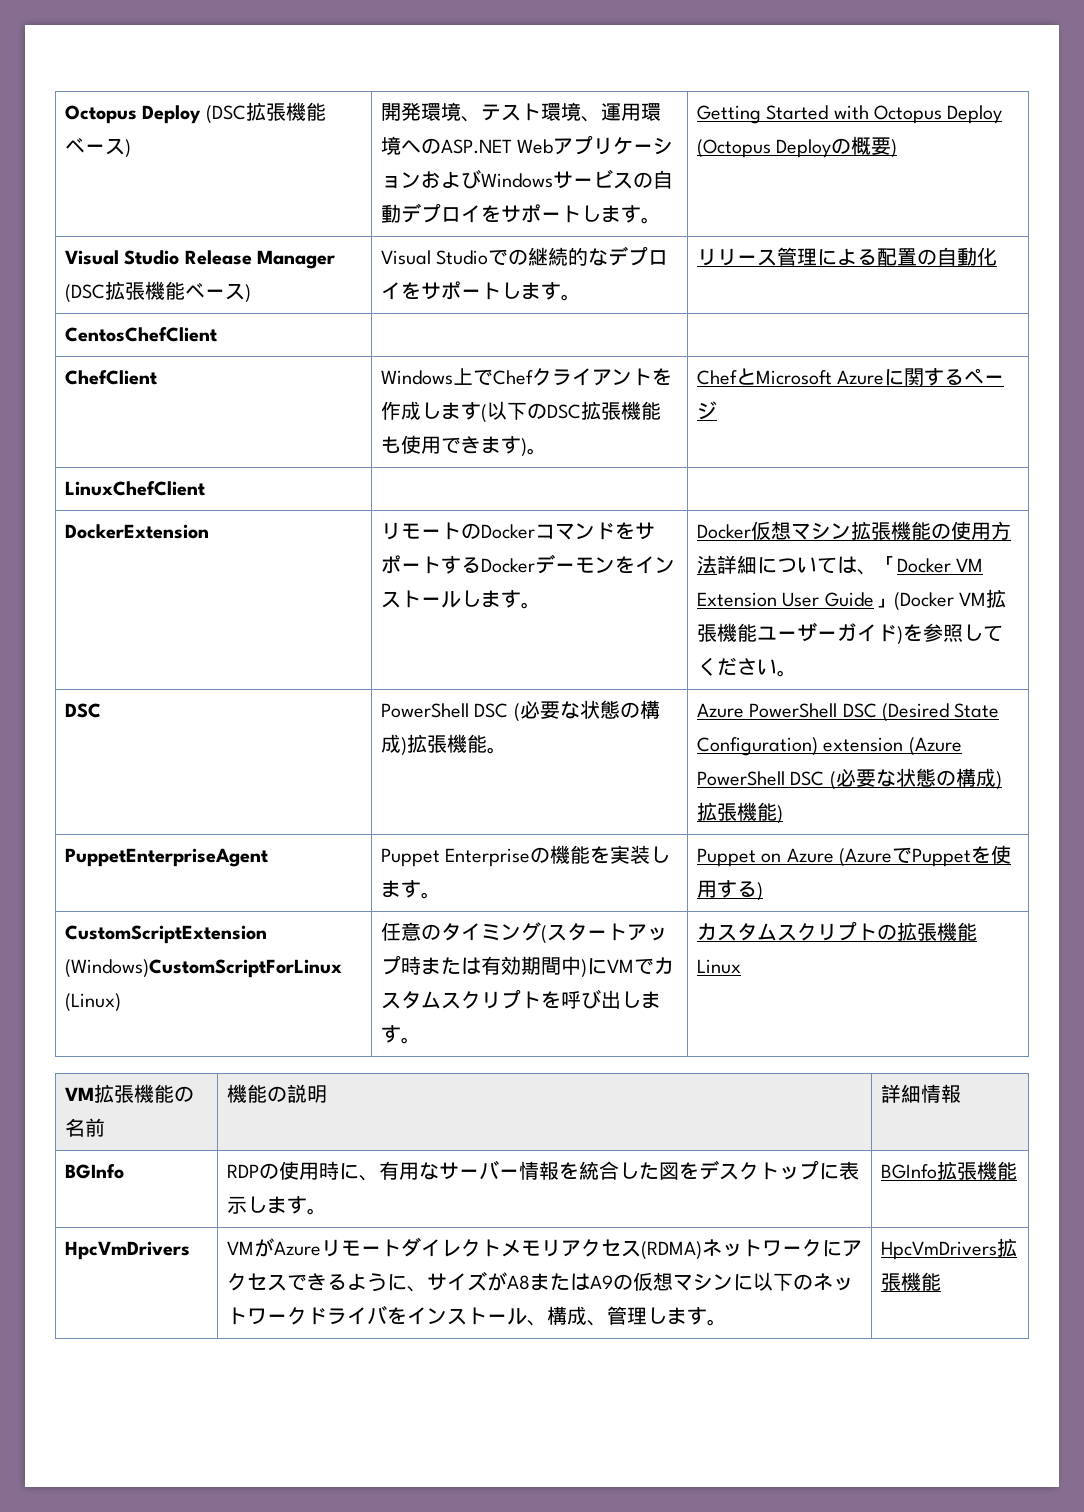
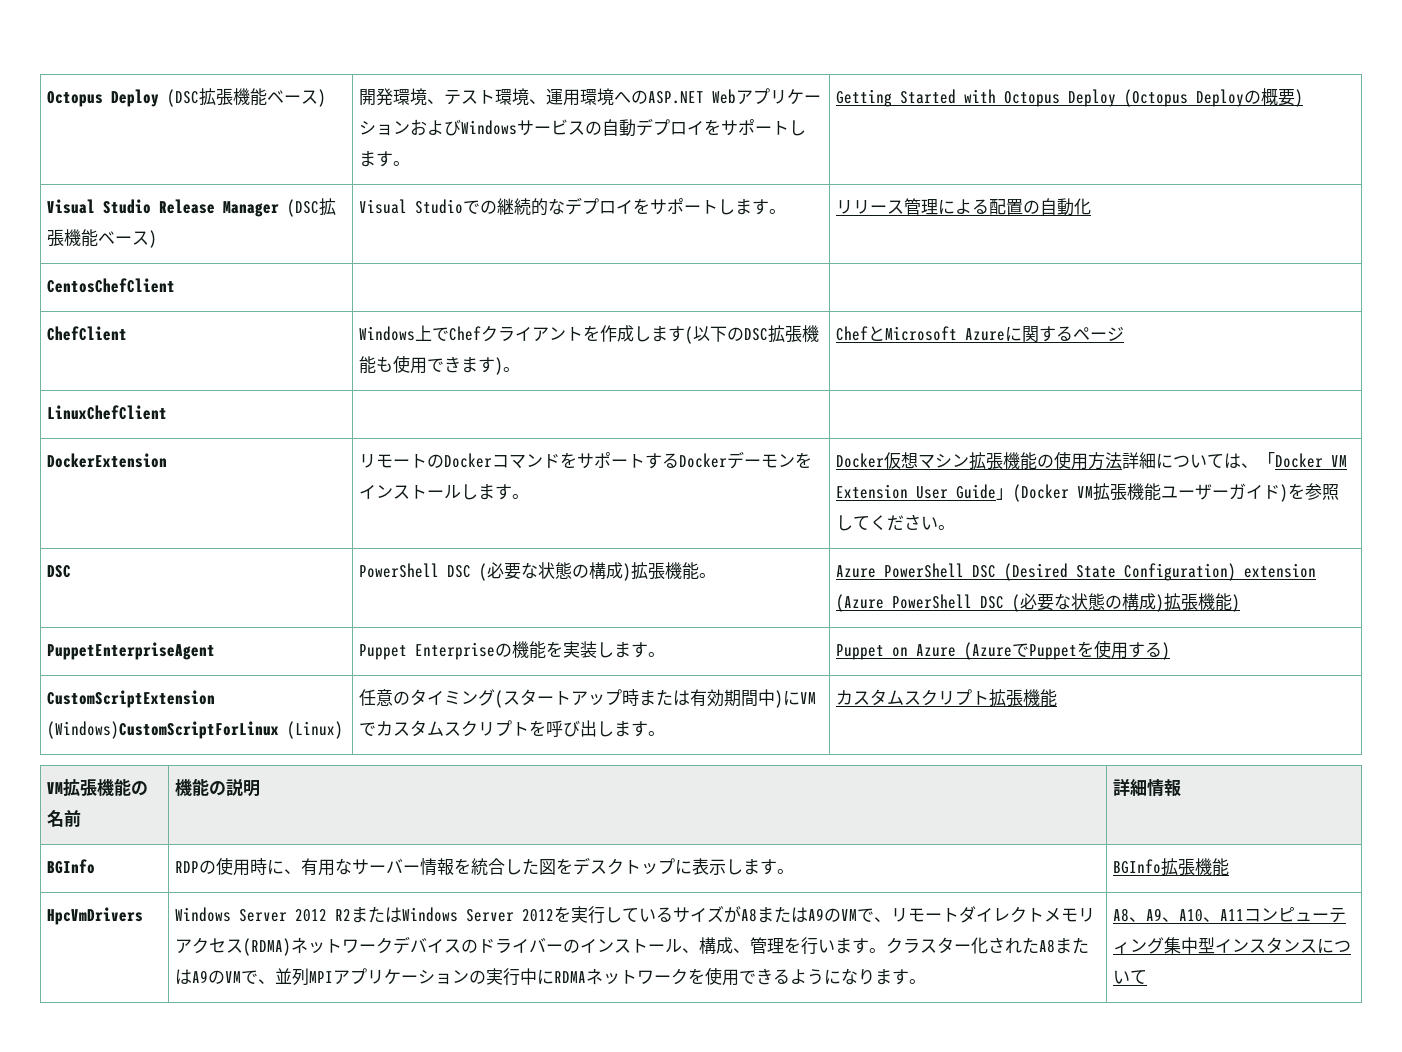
[876,922,977,941] [696,959,741,974] の拡張機能Linux -> [989,689,1058,707] 拡張機能
[226,1238,321,1257] VMがAzure -> [175,906,892,924] Windows Server 2012 R2またはWindows Server 2012を実行しているサイズがA8またはA9のVMで、
[821,1240,862,1257] [226,1271,853,1292] [226,1307,307,1325] にアクセスできるように、サイズがA8またはA9の仮想マシンに以下のネットワーク -> [393,936,479,954] デバイスの
[386,1307,407,1325] を -> [546,939,581,953] ーの
[646,1307,727,1326] [880,1238,1017,1260] [880,1272,941,1291] します。 | HpcVmDrivers拡張機能 -> [784,937,1090,955] [175,967,927,986] [1113,907,1347,923] [1113,937,1352,954] [1113,970,1148,984] を行います。クラスター化されたA8またはA9のVMで、並列MPIアプリケーションの実行中にRDMAネットワークを使用できるようになります。 | A8、A9、A10、A11コンピューティング集中型インスタンスについて

